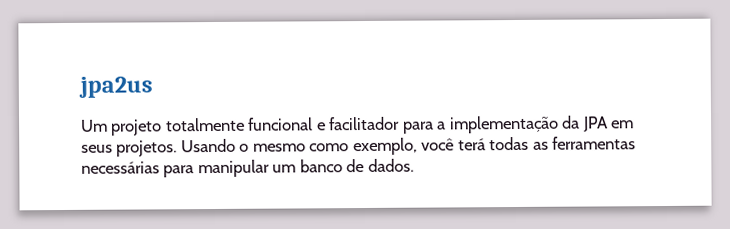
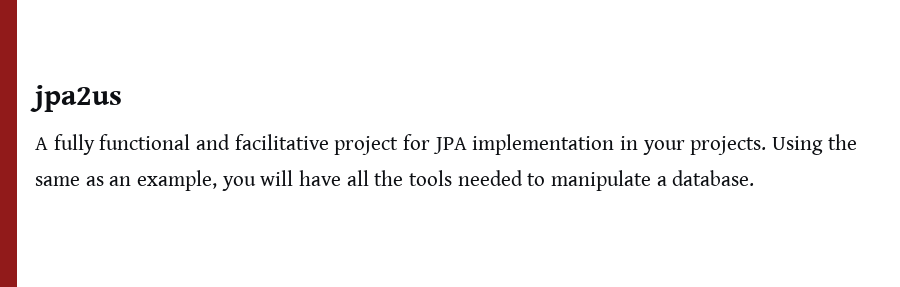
[81,115,635,136] [81,136,637,157] [81,158,414,178] Um projeto totalmente funcional e facilitador para a implementação da JPA em seus projetos. Usando o mesmo como exemplo, você terá todas as ferramentas necessárias para manipular um banco de dados. -> [35,134,857,155] [35,170,755,191] A fully functional and facilitative project for JPA implementation in your projects. Using the same as an example, you will have all the tools needed to manipulate a database.

